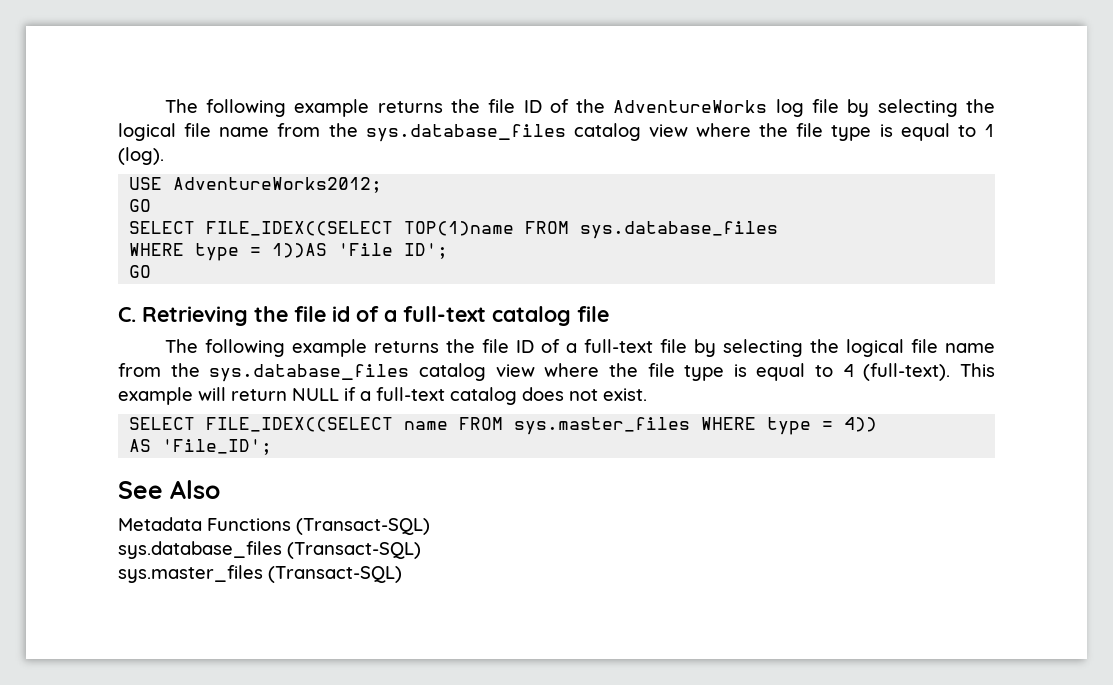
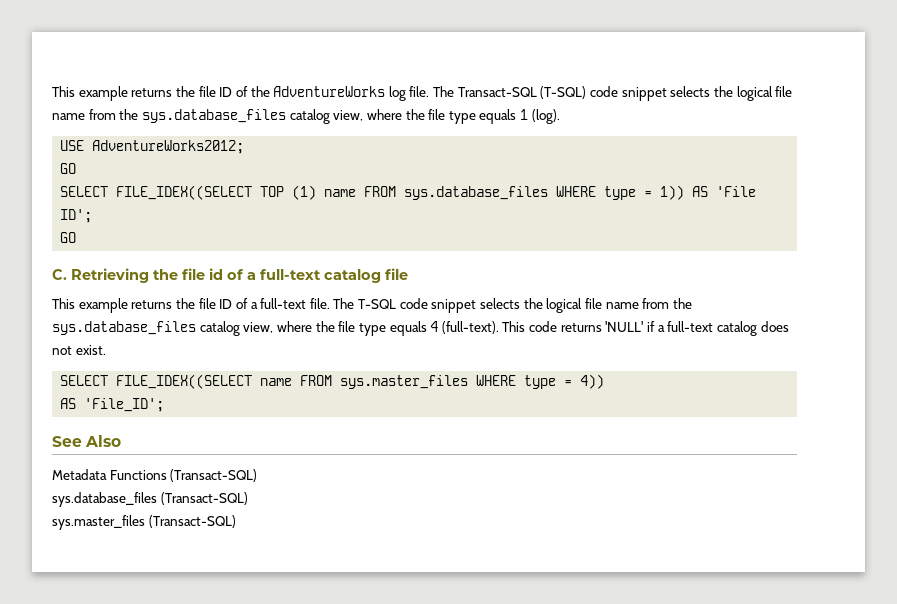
[164,99,286,117] The following -> [52,86,75,97] This
[812,99,995,117] [118,123,976,142] file by selecting the logical file name from the sys.database_files catalog view where the file type is equal to -> [409,86,793,101] [52,109,517,124] file. The Transact-SQL (T-SQL) code snippet selects the logical file name from the sys.database_files catalog view, where the file type equals
[404,221,515,236] TOP(1)name -> [260,185,357,200] TOP (1) name
[129,243,328,261] // WHERE type = 1))AS -> [556,185,709,200] WHERE type = 1)) AS
[164,339,285,357] The following -> [52,298,75,309] This
[659,339,995,357] [118,363,995,382] [118,387,339,405] file by selecting the logical file name from the sys.database_files catalog view where the file type is equal to 4 (full-text). This example will return NULL -> [309,298,692,313] [52,321,644,336] file. The T-SQL code snippet selects the logical file name from the sys.database_files catalog view, where the file type equals 4 (full-text). This code returns 'NULL'

